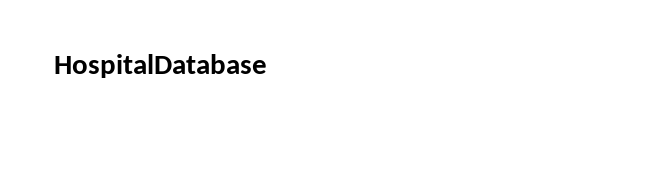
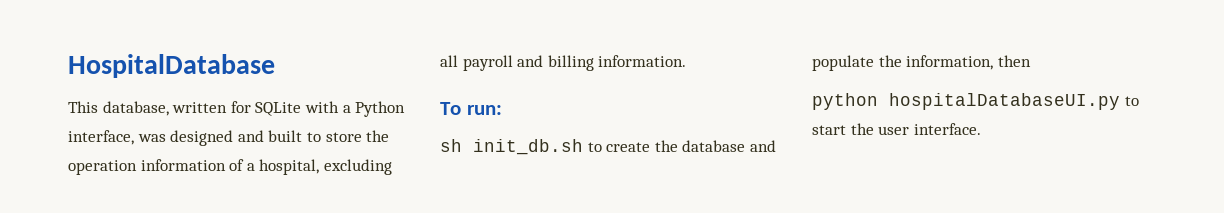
(267, 66) none -> [68,101,406,117] [68,130,390,146] [68,159,392,175] [440,55,687,71] [440,102,502,115] [440,139,776,155] [812,55,1031,71] [812,93,1139,110] [812,123,981,135] // This database, written for SQLite with a Python interface, was designed and built to store the operation information of a hospital, excluding all payroll and billing information. // To run: // sh init_db.sh to create the database and populate the information, then // python hospitalDatabaseUI.py to start the user interface.

